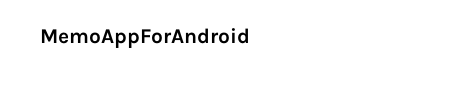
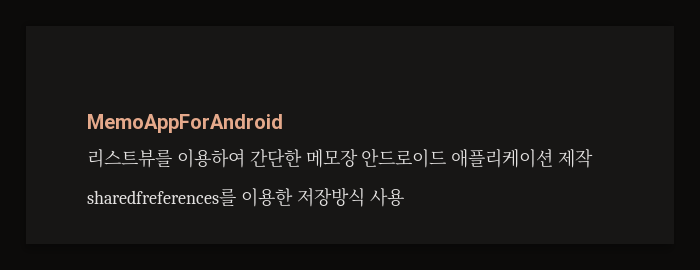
(250, 38) none -> [87,148,594,168] [87,187,404,207] // 리스트뷰를 이용하여 간단한 메모장 안드로이드 애플리케이션 제작 // sharedfreferences를 이용한 저장방식 사용

